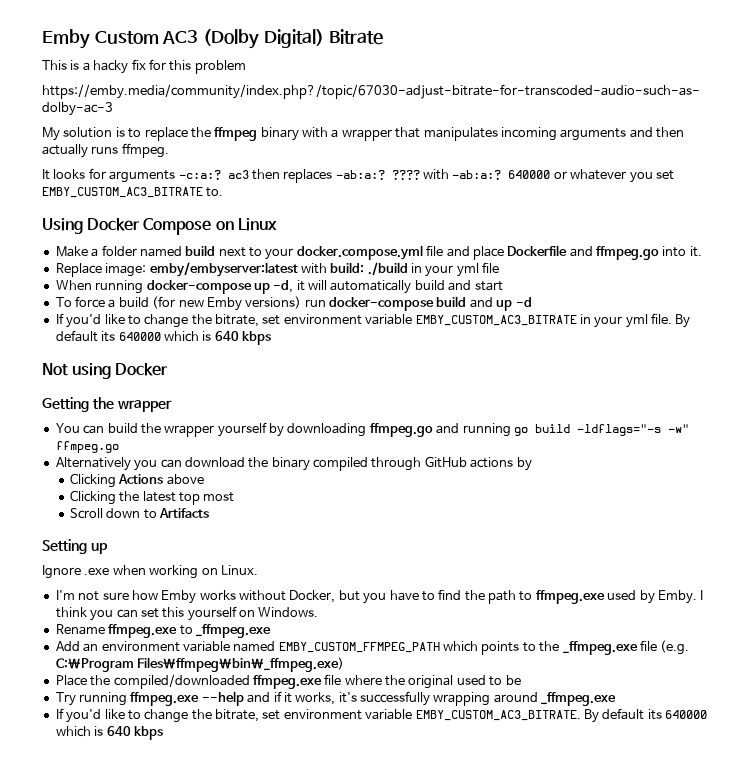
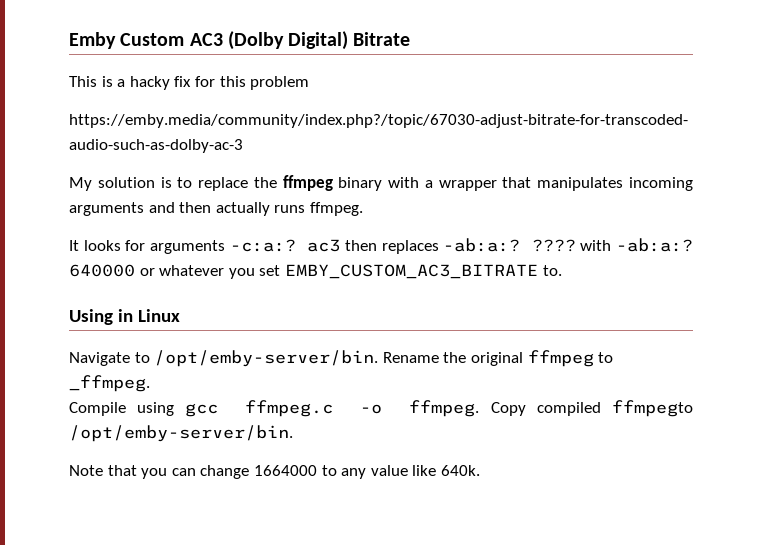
[87,218,277,235] [55,245,702,260] [55,262,500,277] [55,280,503,294] [55,296,532,311] [55,313,691,328] [55,330,271,345] [42,363,169,379] [42,397,172,412] [55,422,689,437] [55,441,119,453] [55,456,532,471] [69,473,204,488] [69,490,235,505] [69,508,210,519] [42,539,108,554] [42,565,258,579] [55,589,704,604] [55,606,319,621] [55,624,271,638] [55,640,690,655] [55,657,345,672] [55,674,521,689] [55,691,617,706] [55,708,707,723] [55,726,163,740] Docker Compose on Linux // Make a folder named build next to your docker.compose.yml file and place Dockerfile and ffmpeg.go into it. // Replace image: emby/embyserver:latest with build: ./build in your yml file // When running docker-compose up -d, it will automatically build and start // To force a build (for new Emby versions) run docker-compose build and up -d // If you'd like to change the bitrate, set environment variable EMBY_CUSTOM_AC3_BITRATE in your yml file. By default its 640000 which is 640 kbps // Not using Docker // Getting the wrapper // You can build the wrapper yourself by downloading ffmpeg.go and running go build -ldflags="-s -w" ffmpeg.go // Alternatively you can download the binary compiled through GitHub actions by // Clicking Actions above // Clicking the latest top most // Scroll down to Artifacts // Setting up // Ignore .exe when working on Linux. // I'm not sure how Emby works without Docker, but you have to find the path to ffmpeg.exe used by Emby. I think you can set this yourself on Windows. // Rename ffmpeg.exe to _ffmpeg.exe // Add an environment variable named EMBY_CUSTOM_FFMPEG_PATH which points to the _ffmpeg.exe file (e.g. C:\Program Files\ffmpeg\bin\_ffmpeg.exe) // Place the compiled/downloaded ffmpeg.exe file where the original used to be // Try running ffmpeg.exe --help and if it works, it's successfully wrapping around _ffmpeg.exe // If you'd like to change the bitrate, set environment variable EMBY_CUSTOM_AC3_BITRATE. By default its 640000 which is 640 kbps -> [117,309,180,322] [69,350,614,367] [69,375,150,392] [69,400,693,417] [69,425,293,442] [69,465,480,479] in Linux // Navigate to /opt/emby-server/bin. Rename the original ffmpeg to _ffmpeg. // Compile using gcc ffmpeg.c -o ffmpeg. Copy compiled ffmpegto /opt/emby-server/bin. // Note that you can change 1664000 to any value like 640k.

